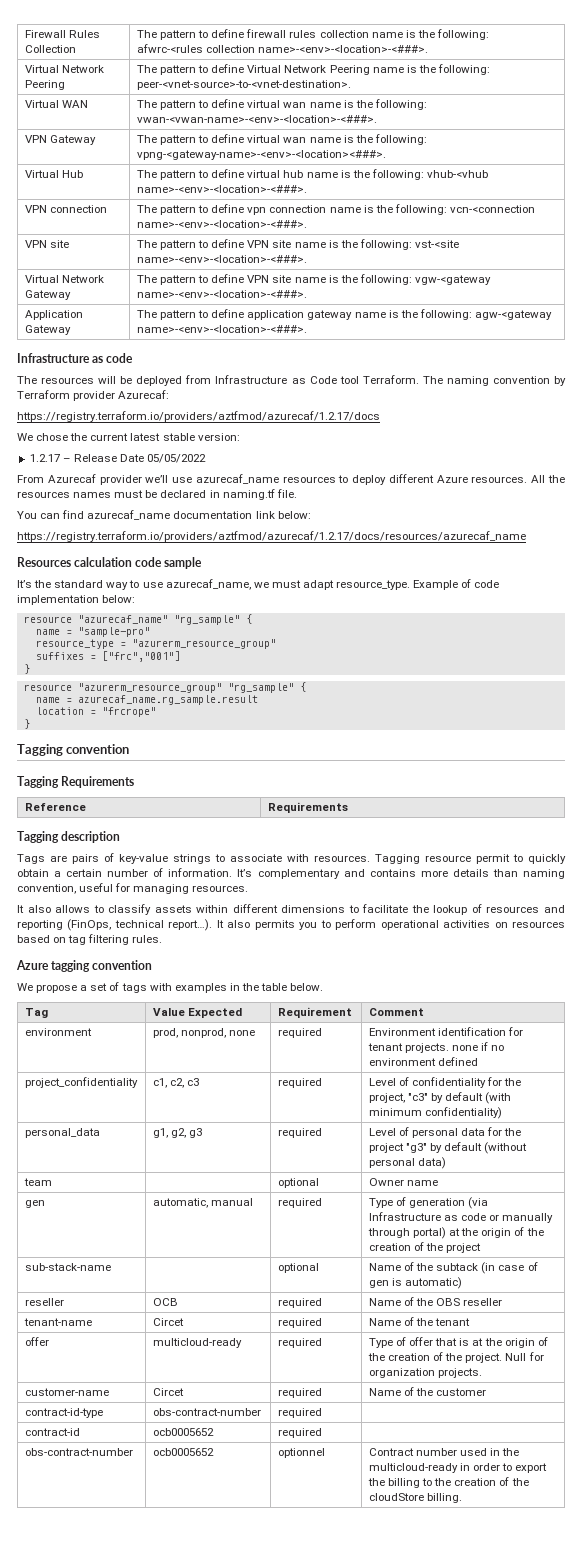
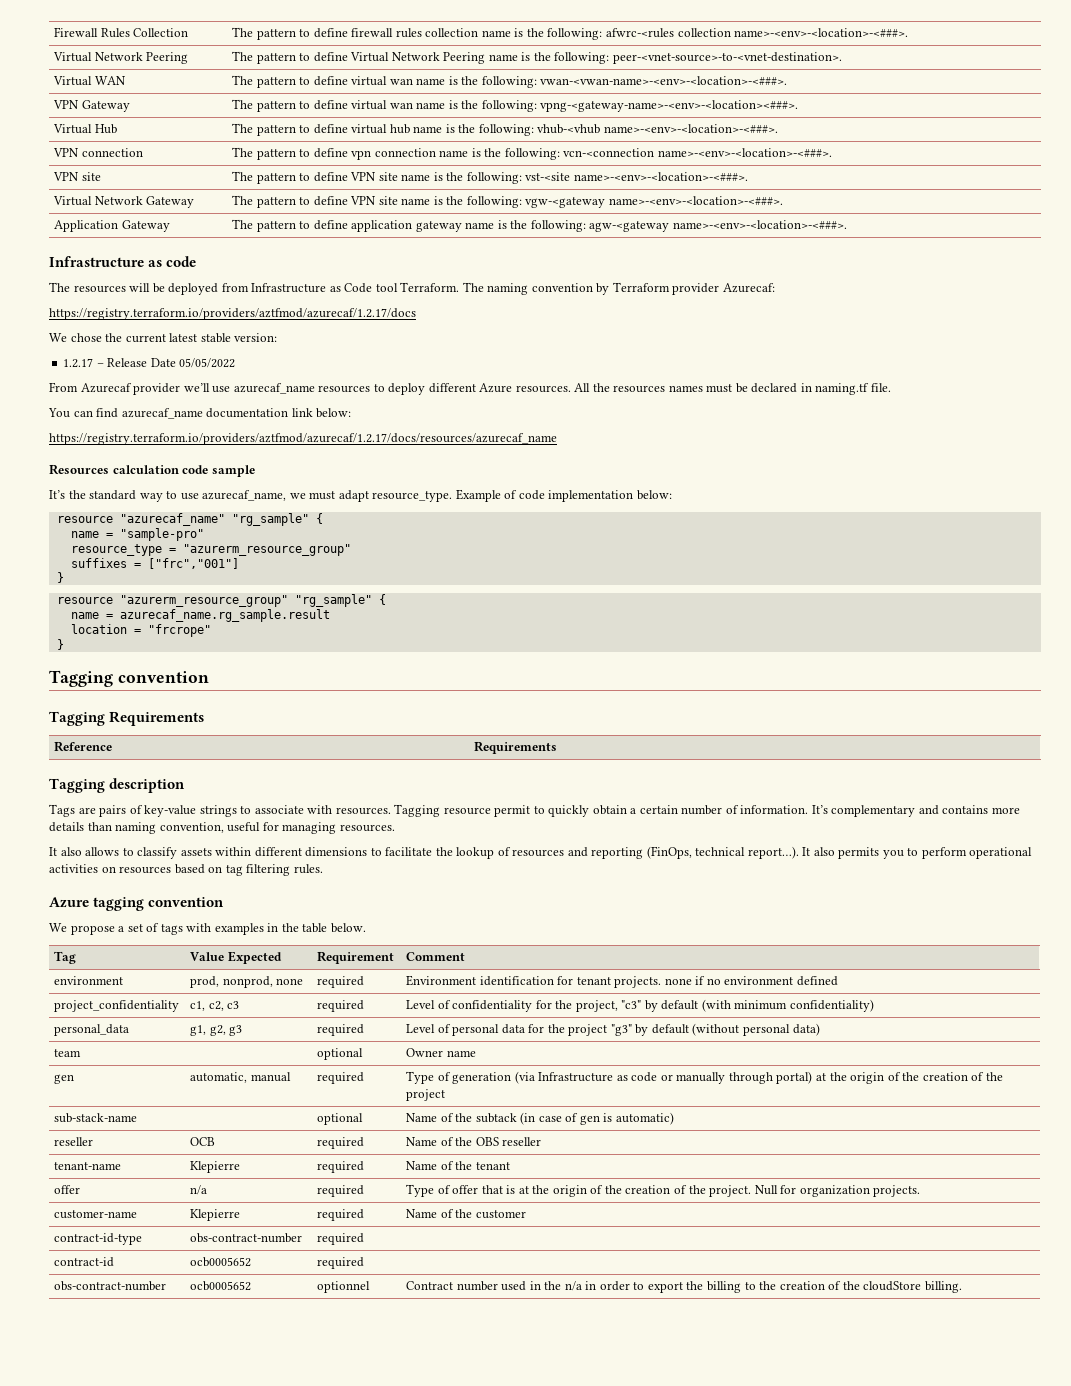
[152,1318,184,1326] Circet -> [190,1161,241,1173] Klepierre
[152,1338,242,1348] multicloud-ready -> [190,1185,208,1195] n/a
[152,1388,184,1396] Circet -> [190,1209,241,1221] Klepierre
[368,1463,458,1473] multicloud-ready -> [564,1281,582,1291] n/a

